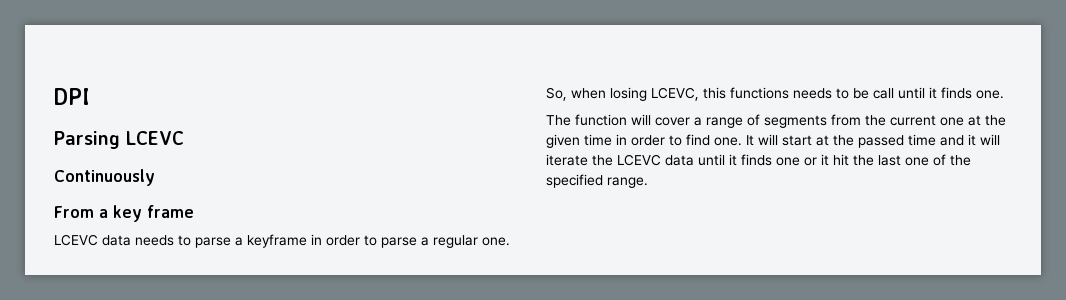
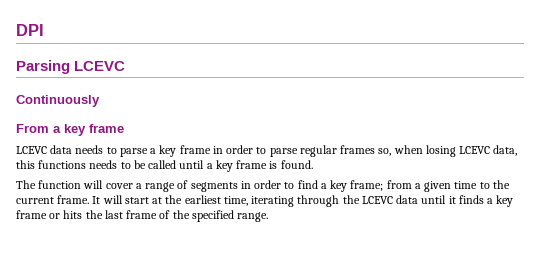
[247,234,307,248] keyframe -> [159,145,211,157] key frame
[421,235,510,248] [546,87,699,101] a regular one. So, when losing LCEVC, -> [299,145,518,157] regular frames so, when losing LCEVC data,
[873,87,1004,99] call until it finds one. -> [148,160,313,172] called until a key frame is found.
[831,114,1006,126] [546,134,742,148] from the current one at the given time in order to find one. -> [240,180,510,192] [16,195,90,204] in order to find a key frame; from a given time to the current frame.
[858,134,1000,148] [546,154,588,166] passed time and it will iterate -> [184,195,340,207] earliest time, iterating through
[776,154,849,166] one or it hit -> [487,195,514,207] [16,210,83,219] a key frame or hits
[905,157,929,166] one -> [126,210,158,219] frame

